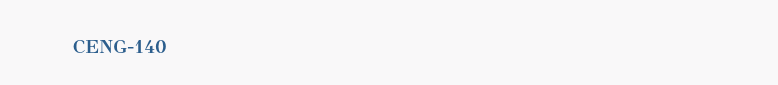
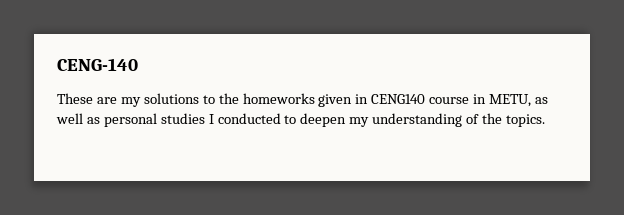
(167, 46) none -> [57,93,548,107] [56,113,545,127] // These are my solutions to the homeworks given in CENG140 course in METU, as well as personal studies I conducted to deepen my understanding of the topics.

